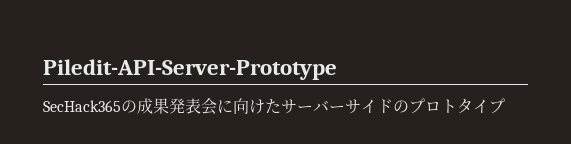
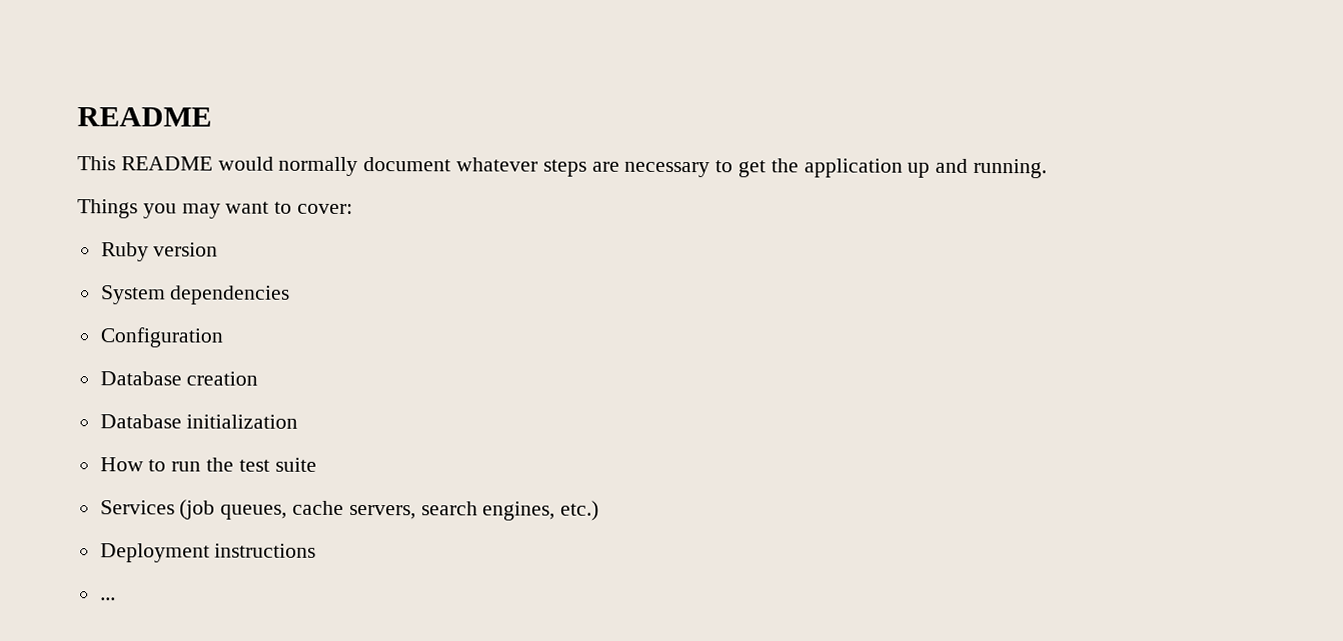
[43,59,337,80] [43,98,505,115] Piledit-API-Server-Prototype // SecHack365の成果発表会に向けたサーバーサイドのプロトタイプ -> [77,107,212,127] [77,156,1048,179] [77,199,354,219] [100,242,219,262] [100,285,291,305] [99,327,223,348] [99,371,259,386] [99,414,299,429] [99,457,317,472] [99,499,600,521] [99,543,317,563] [99,597,116,601] README // This README would normally document whatever steps are necessary to get the application up and running. // Things you may want to cover: // Ruby version // System dependencies // Configuration // Database creation // Database initialization // How to run the test suite // Services (job queues, cache servers, search engines, etc.) // Deployment instructions // ...

